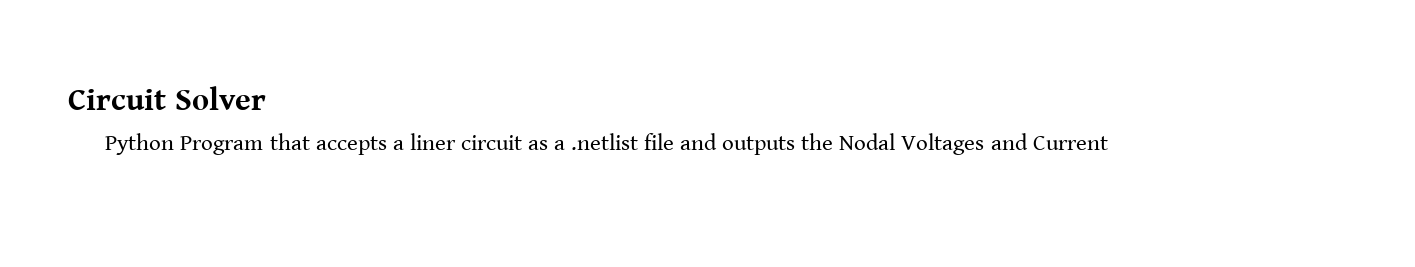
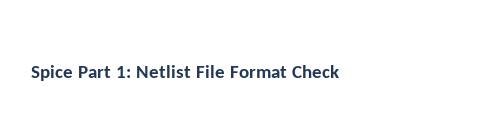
[68,86,266,110] [105,133,1108,155] Circuit Solver // Python Program that accepts a liner circuit as a .netlist file and outputs the Nodal Voltages and Current -> [31,65,339,81] Spice Part 1: Netlist File Format Check

